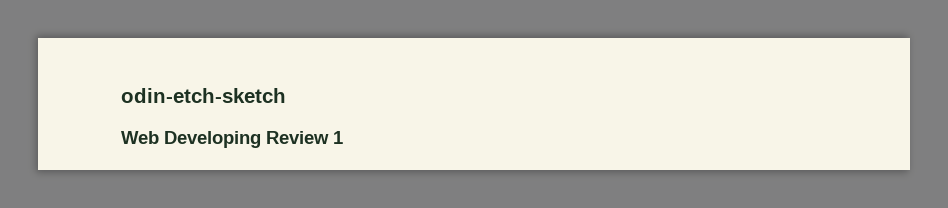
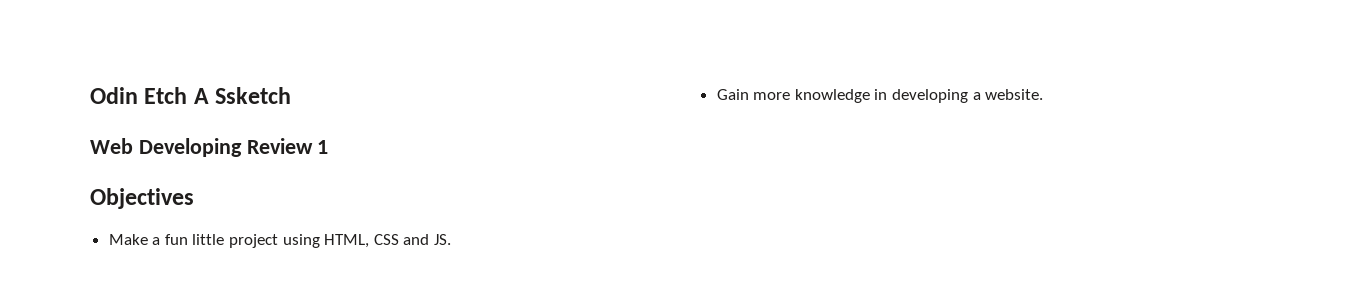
[121,88,286,103] odin-etch-sketch -> [90,87,292,104] Odin Etch A Ssketch
(343, 137) none -> [90,188,194,209] [108,234,452,248] [716,89,1044,103] // Objectives // Make a fun little project using HTML, CSS and JS. // Gain more knowledge in developing a website.

